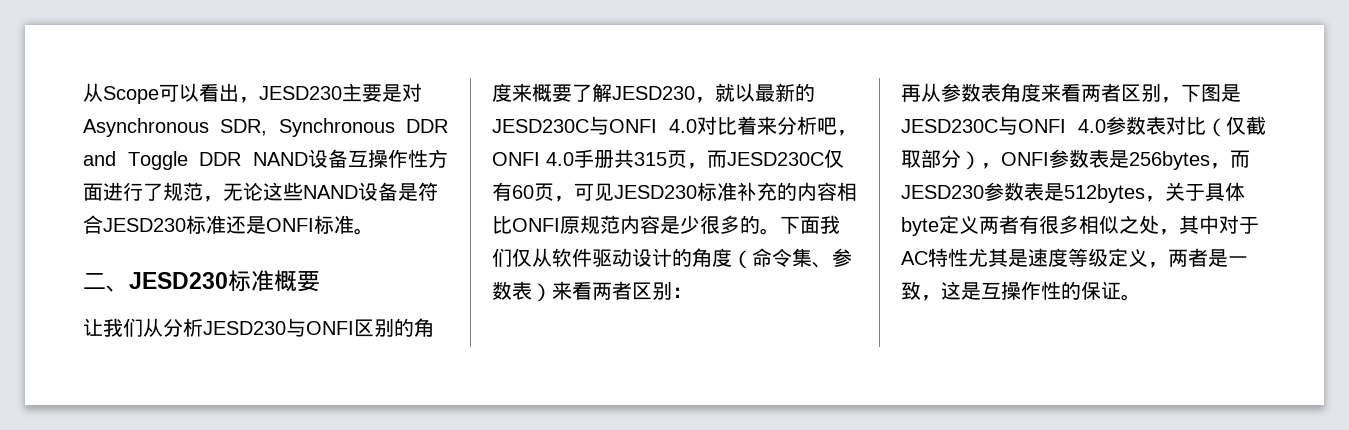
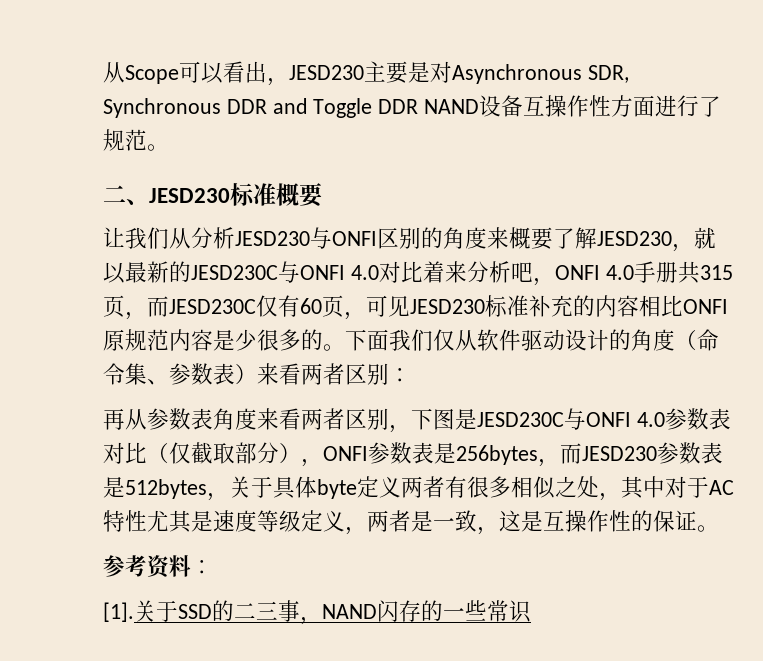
[203,182,438,202] [83,215,354,234] ，无论这些NAND设备是符合JESD230标准还是ONFI标准 -> (147, 140) none
(1141, 297) none -> [103,555,213,579] [103,600,531,625] // 参考资料： // [1].关于SSD的二三事，NAND闪存的一些常识

